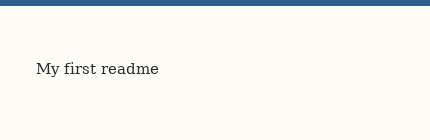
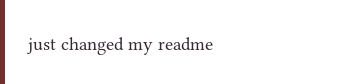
[36,62,96,77] My first -> [27,37,153,55] just changed my

